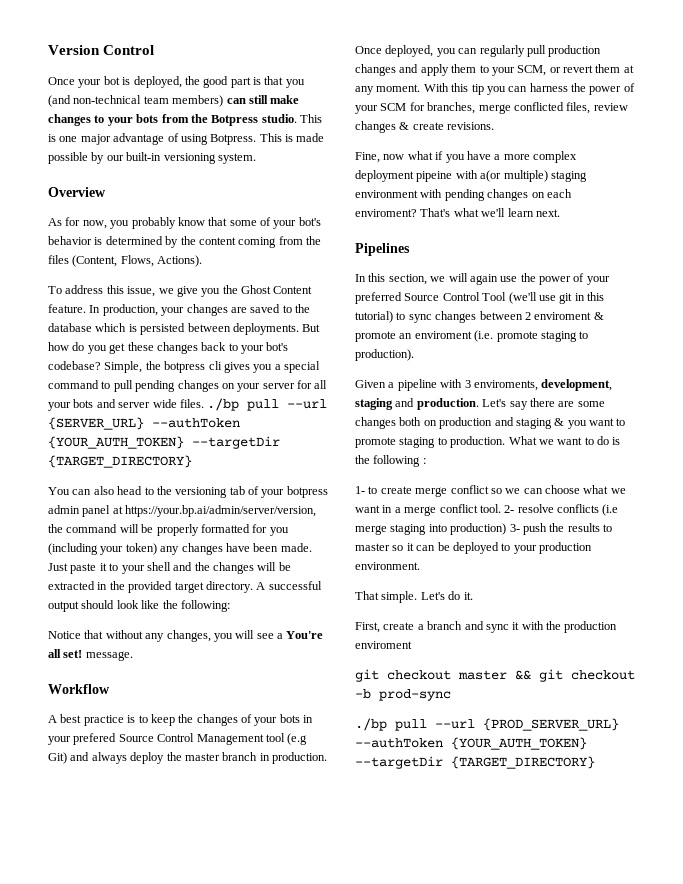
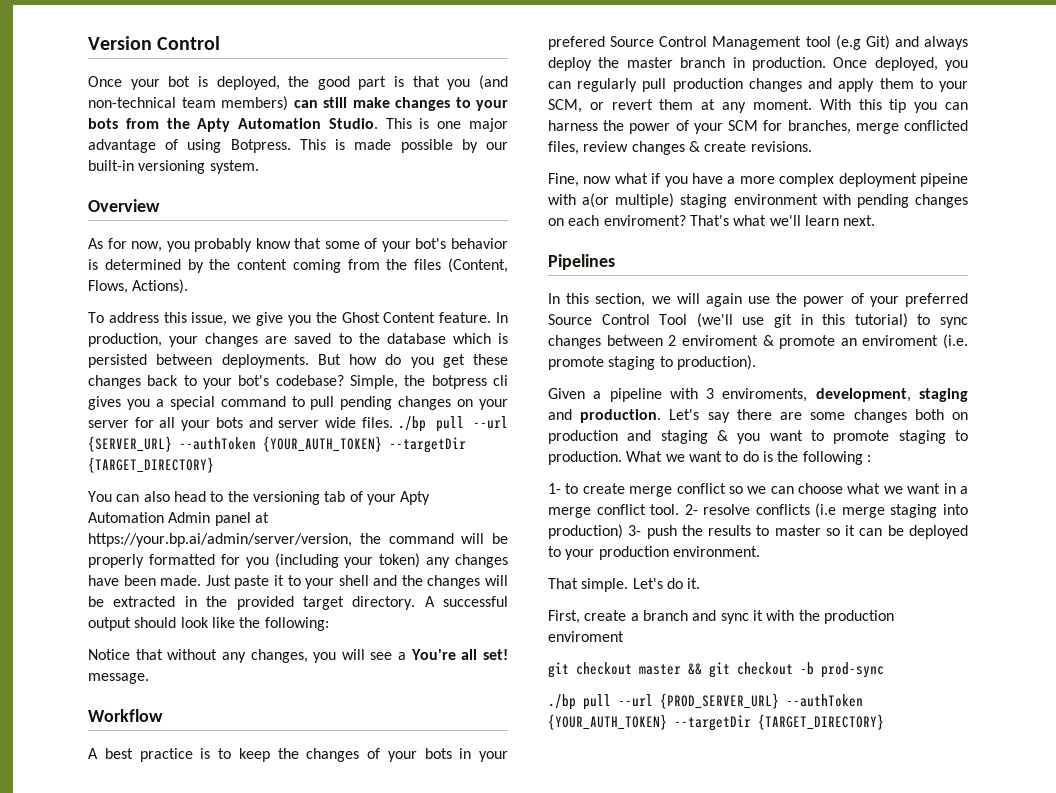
[211,114,297,126] Botpress studio. -> [197,118,378,132] Apty Automation Studio.
[286,486,328,498] [48,505,80,514] botpress admin -> [400,491,431,505] [88,512,211,523] Apty Automation Admin

